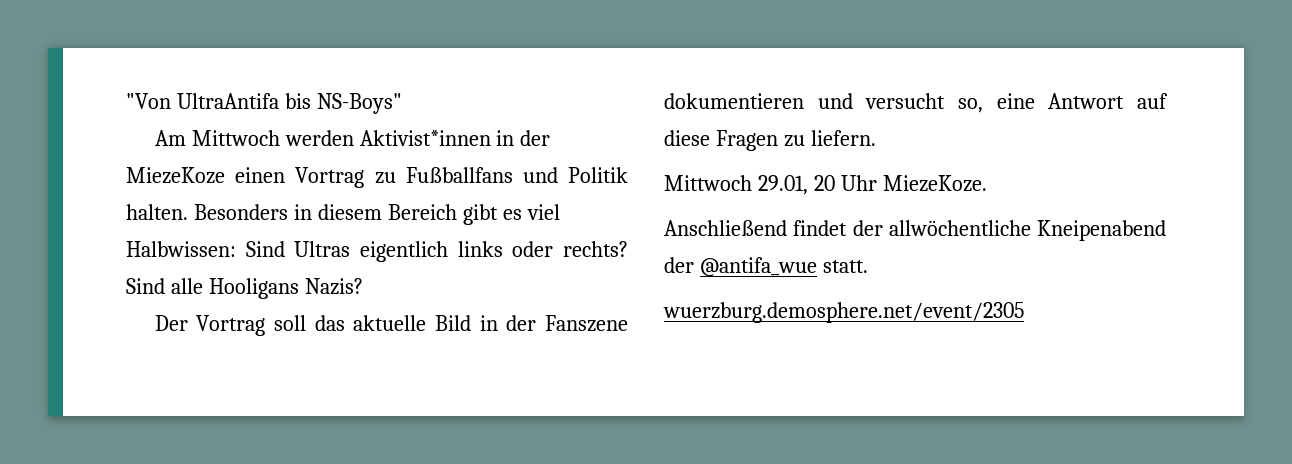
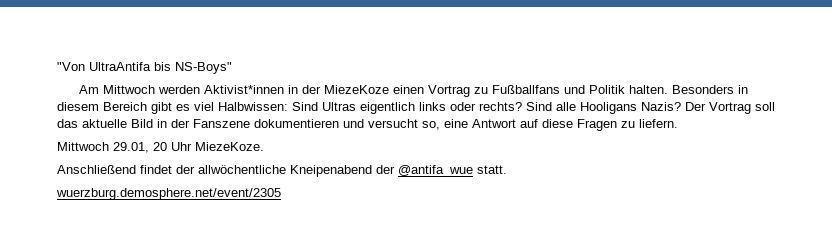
(363, 286) // -> (681, 106) none

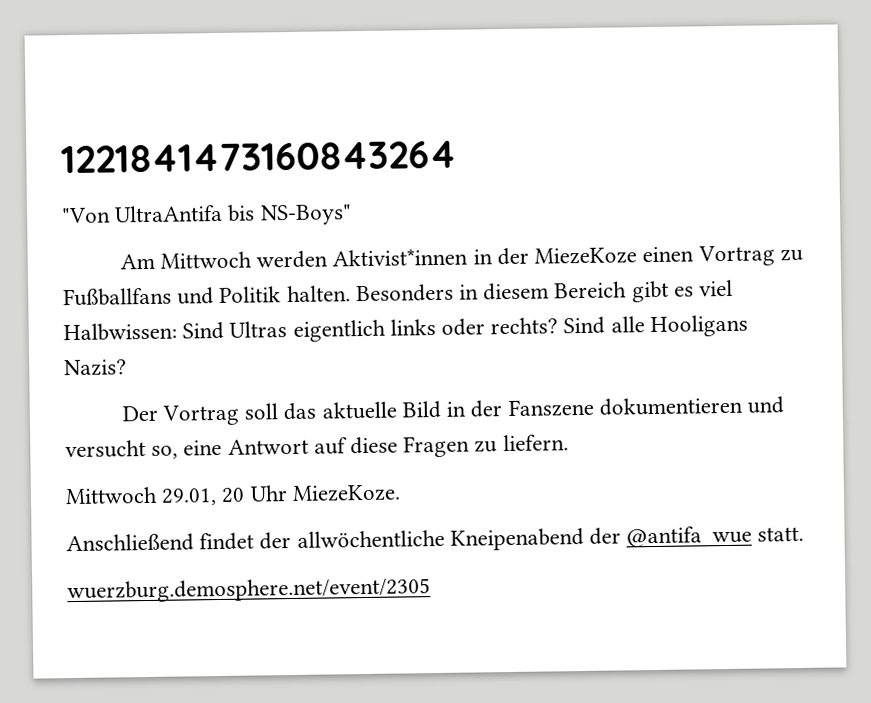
(57, 66) none -> [61,140,457,174] 1221841473160843264 //
(681, 106) none -> (127, 368) //

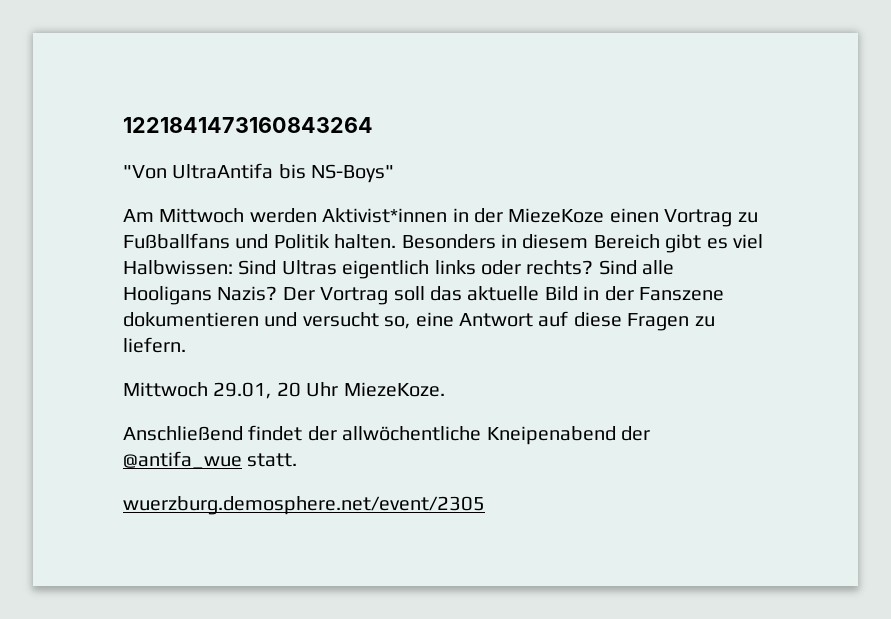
(127, 368) // -> (278, 293) none

